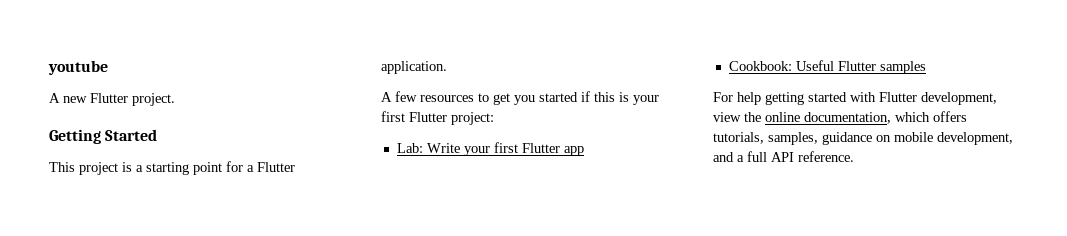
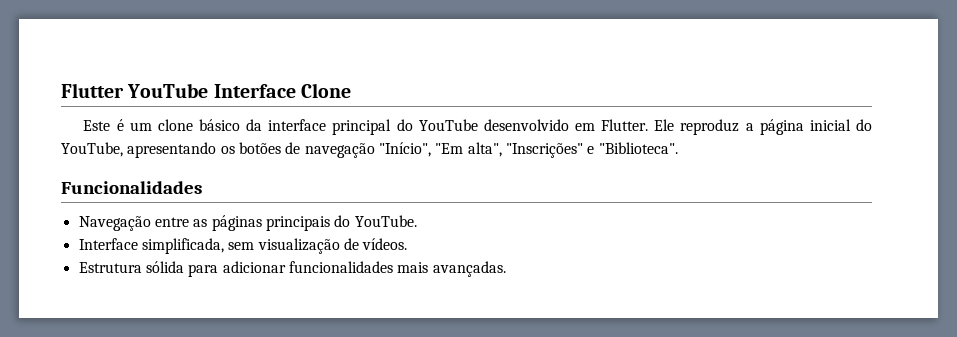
[48,60,108,75] [49,93,175,106] [49,129,158,144] [49,161,295,175] [381,61,447,74] [381,91,659,105] [381,111,494,125] [396,142,584,156] [728,60,926,74] [713,92,997,105] [713,111,967,124] [713,132,1013,145] [713,151,854,162] youtube // A new Flutter project. // Getting Started // This project is a starting point for a Flutter application. // A few resources to get you started if this is your first Flutter project: // Lab: Write your first Flutter app // Cookbook: Useful Flutter samples // For help getting started with Flutter development, view the online documentation, which offers tutorials, samples, guidance on mobile development, and a full API reference. -> [61,83,352,98] [83,119,872,135] [61,142,678,158] [61,181,202,194] [78,215,417,231] [78,238,408,254] [78,261,506,277] Flutter YouTube Interface Clone // Este é um clone básico da interface principal do YouTube desenvolvido em Flutter. Ele reproduz a página inicial do YouTube, apresentando os botões de navegação "Início", "Em alta", "Inscrições" e "Biblioteca". // Funcionalidades // Navegação entre as páginas principais do YouTube. // Interface simplificada, sem visualização de vídeos. // Estrutura sólida para adicionar funcionalidades mais avançadas.

